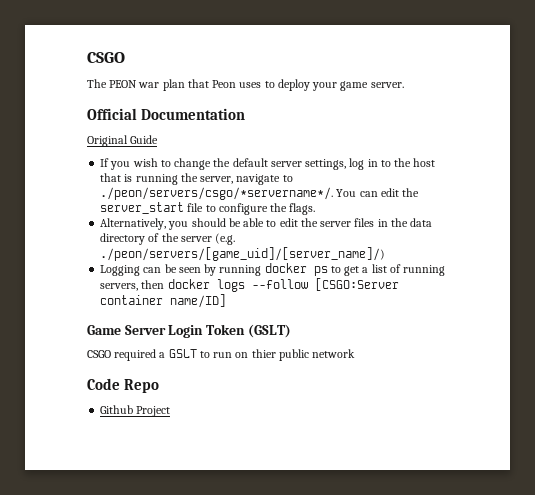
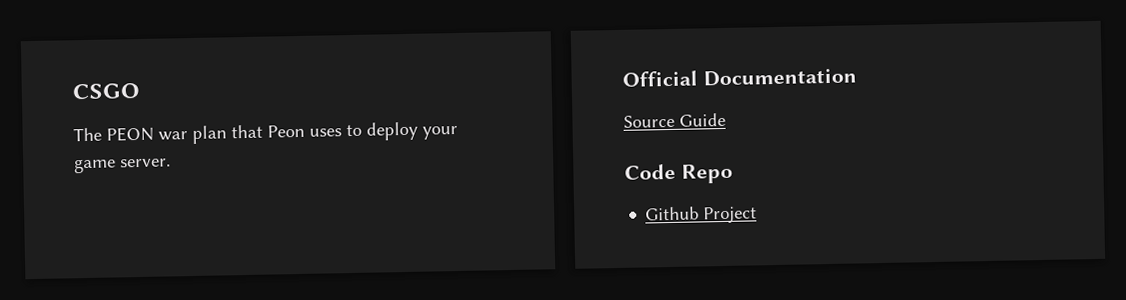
[87,135,128,147] Original -> [623,114,675,128] Source
[100,158,436,170] [100,173,293,185] [100,187,420,200] [100,202,316,215] [100,218,433,230] [100,233,236,245] [100,247,386,261] [100,263,446,276] [100,278,399,292] [100,294,227,308] [87,324,291,338] [87,349,356,361] // If you wish to change the default server settings, log in to the host that is running the server, navigate to ./peon/servers/csgo/*servername*/. You can edit the server_start file to configure the flags. // Alternatively, you should be able to edit the server files in the data directory of the server (e.g. ./peon/servers/[game_uid]/[server_name]/) // Logging can be seen by running docker ps to get a list of running servers, then docker logs --follow [CSGO:Server container name/ID] // Game Server Login Token (GSLT) // CSGO required a GSLT to run on thier public network -> (726, 119) none

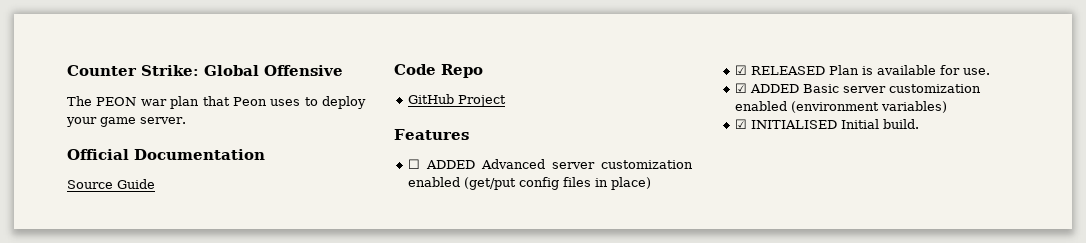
[72,82,140,100] CSGO -> [67,65,343,76] Counter Strike: Global Offensive
[645,206,700,221] Github -> [408,94,455,104] GitHub
(758, 215) none -> [394,129,469,140] [408,159,693,169] [408,177,652,190] [735,65,991,75] [735,83,982,93] [735,101,948,113] [735,119,920,129] // Features // ☐ ADDED Advanced server customization enabled (get/put config files in place) // ☑ RELEASED Plan is available for use. // ☑ ADDED Basic server customization enabled (environment variables) // ☑ INITIALISED Initial build.

